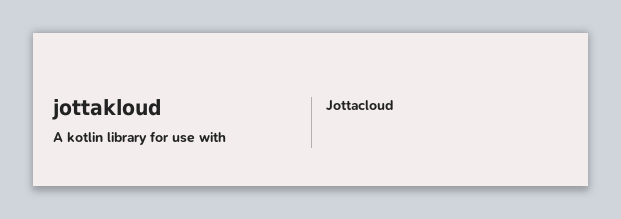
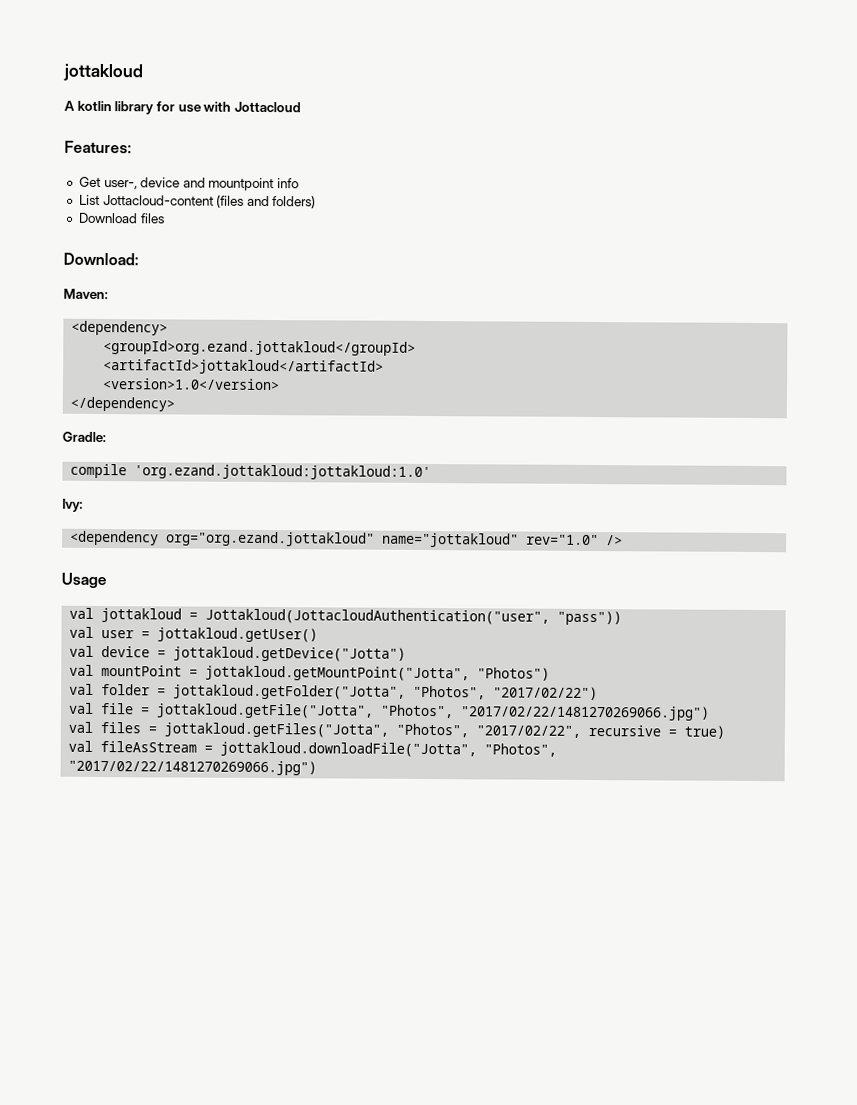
(393, 105) none -> [64,140,132,154] [78,176,300,192] [78,194,317,209] [78,212,165,224] [63,252,139,266] [63,288,108,300] [71,320,169,336] [103,340,417,356] [103,359,385,375] [102,378,281,391] [70,396,176,412] [62,431,106,443] [70,463,432,481] [62,498,83,512] [70,530,624,548] [61,572,107,589] [69,607,623,626] [69,626,319,643] [69,645,407,662] [69,664,551,682] [69,683,599,701] [69,702,711,721] [68,721,726,739] [68,740,558,758] [68,759,318,776] // Features: // Get user-, device and mountpoint info // List Jottacloud-content (files and folders) // Download files // Download: // Maven: // <dependency> // <groupId>org.ezand.jottakloud</groupId> // <artifactId>jottakloud</artifactId> // <version>1.0</version> // </dependency> // Gradle: // compile 'org.ezand.jottakloud:jottakloud:1.0' // Ivy: // <dependency org="org.ezand.jottakloud" name="jottakloud" rev="1.0" /> // Usage // val jottakloud = Jottakloud(JottacloudAuthentication("user", "pass")) // val user = jottakloud.getUser() // val device = jottakloud.getDevice("Jotta") // val mountPoint = jottakloud.getMountPoint("Jotta", "Photos") // val folder = jottakloud.getFolder("Jotta", "Photos", "2017/02/22") // val file = jottakloud.getFile("Jotta", "Photos", "2017/02/22/1481270269066.jpg") // val files = jottakloud.getFiles("Jotta", "Photos", "2017/02/22", recursive = true) // val fileAsStream = jottakloud.downloadFile("Jotta", "Photos", "2017/02/22/1481270269066.jpg")

